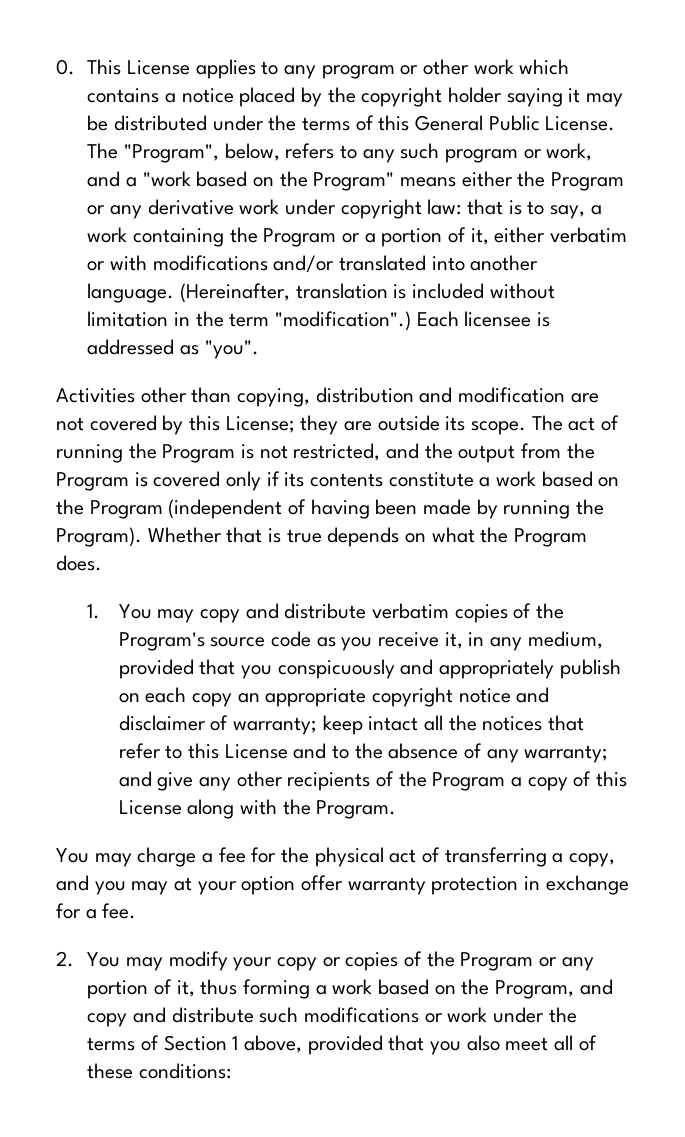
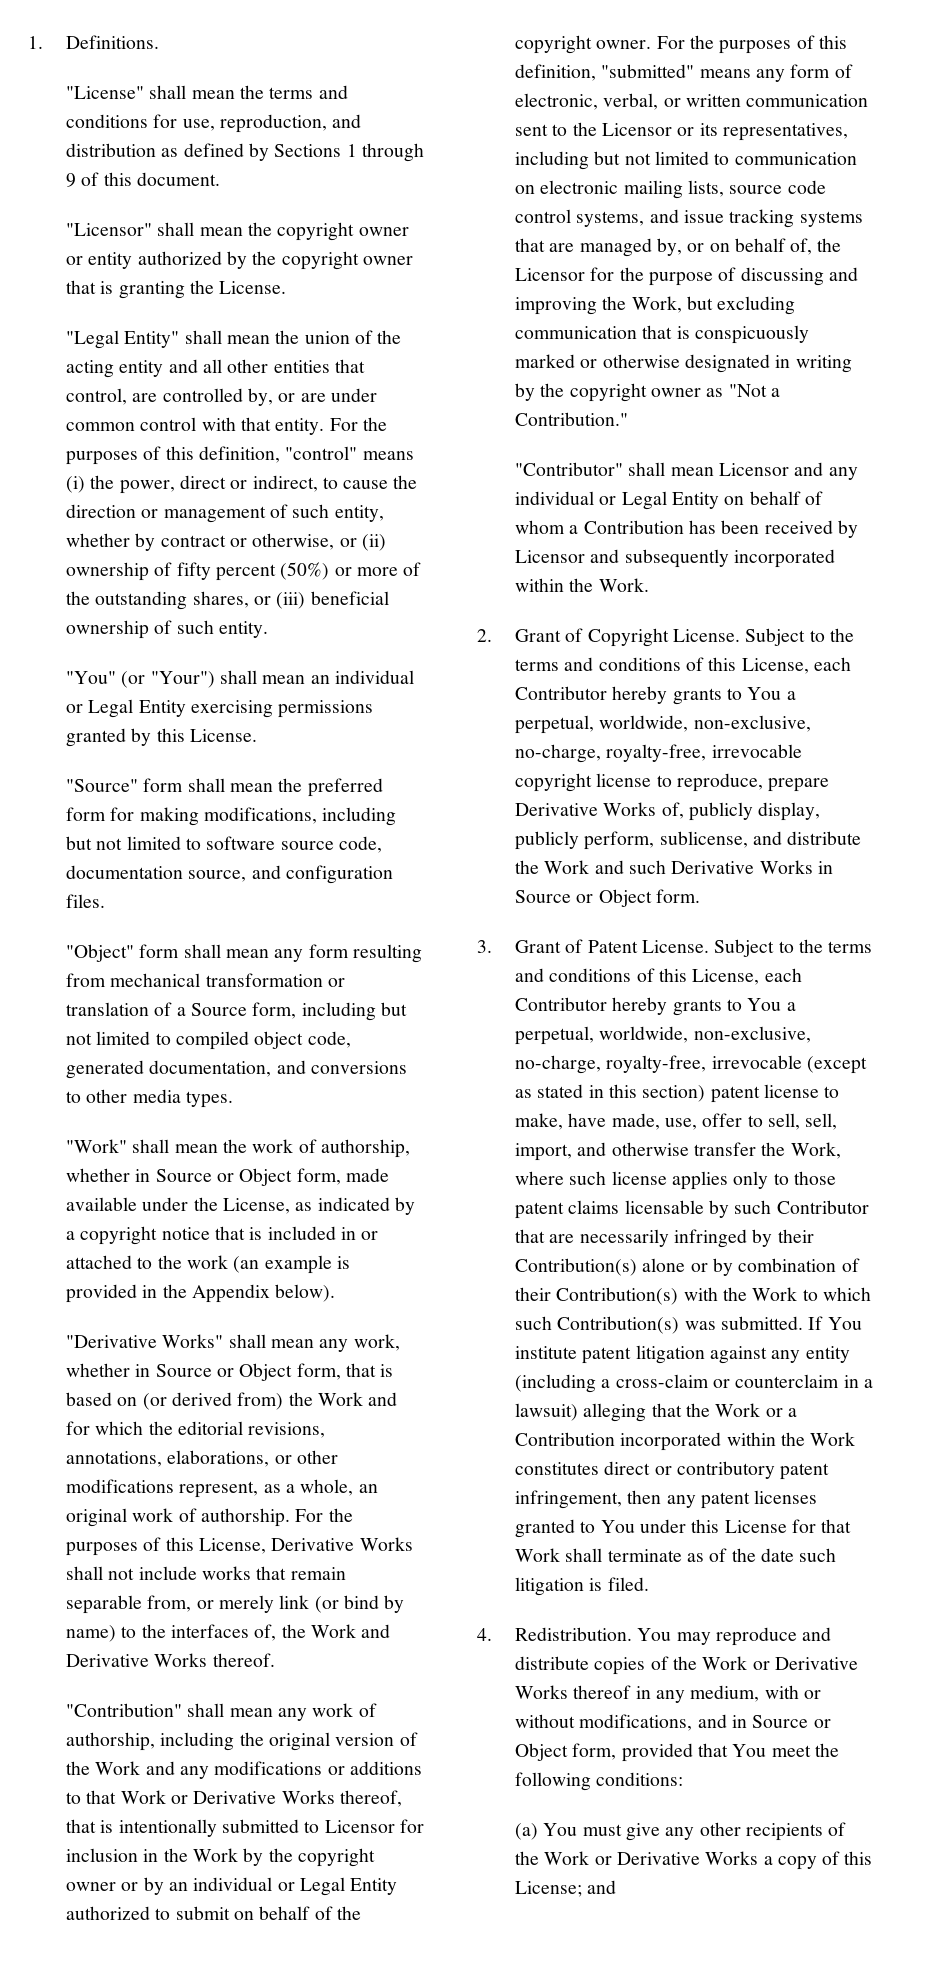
[56,59,570,79] [87,87,624,107] [87,115,616,131] [87,143,593,163] [87,171,625,191] [87,199,602,219] [87,227,628,247] [87,255,539,273] [87,283,555,303] [87,311,551,331] [87,339,259,359] [56,387,599,407] [56,415,620,435] [56,443,595,463] [56,471,620,491] [56,499,605,519] [56,527,588,547] [56,555,102,571] [87,603,565,623] [118,631,603,651] [118,659,621,679] [118,687,550,707] [118,715,585,735] [118,743,609,763] [118,771,152,787] 0. This License applies to any program or other work which contains a notice placed by the copyright holder saying it may be distributed under the terms of this General Public License. The "Program", below, refers to any such program or work, and a "work based on the Program" means either the Program or any derivative work under copyright law: that is to say, a work containing the Program or a portion of it, either verbatim or with modifications and/or translated into another language. (Hereinafter, translation is included without limitation in the term "modification".) Each licensee is addressed as "you". // Activities other than copying, distribution and modification are not covered by this License; they are outside its scope. The act of running the Program is not restricted, and the output from the Program is covered only if its contents constitute a work based on the Program (independent of having been made by running the Program). Whether that is true depends on what the Program does. // 1. You may copy and distribute verbatim copies of the Program's source code as you receive it, in any medium, provided that you conspicuously and appropriately publish on each copy an appropriate copyright notice and disclaimer of warranty; keep intact all the notices that refer to this License and to the absence of any warranty; and -> [28,35,160,49] [66,85,348,99] [66,114,362,133] [66,143,424,162] [66,172,221,187] [66,222,409,241] [66,251,413,270] [66,280,287,299] [66,330,402,349] [66,359,365,378] [66,388,377,406] [66,417,387,435] [66,446,414,465] [66,475,418,494] [66,504,384,523] [66,533,386,551] [66,562,422,581] [66,591,389,610] [66,620,269,639] [66,670,414,688] [66,699,374,718] [66,728,258,747] [66,778,383,797] [66,807,397,826] [66,836,382,853] [66,865,394,884] [66,894,106,908] [66,944,422,963] [66,973,346,987] [66,1002,407,1021] [66,1031,351,1050] [66,1060,408,1079] [66,1089,234,1108] [66,1139,410,1158] [66,1168,389,1186] [66,1197,415,1215] [66,1226,379,1245] [66,1255,350,1274] [66,1284,336,1303] [66,1334,400,1352] [66,1363,394,1381] [66,1392,398,1410] [66,1421,326,1438] [66,1450,339,1467] [66,1479,378,1498] [66,1508,353,1527] [66,1537,413,1556] [66,1566,346,1580] [66,1595,405,1614] [66,1624,391,1642] [66,1653,275,1667] [66,1703,377,1721] [66,1732,418,1751] [66,1761,422,1779] [66,1790,402,1807] [66,1819,424,1837] [66,1848,375,1867] [66,1877,398,1896] [66,1906,361,1920] [515,35,847,54] [515,64,853,82] [515,93,869,110] [515,122,848,141] [515,151,857,170] [515,180,826,199] [515,209,863,228] [515,238,842,257] [515,267,858,286] [515,296,796,315] [515,325,810,344] [515,354,852,373] [515,383,780,402] [515,412,629,426] [515,462,858,480] [515,491,823,510] [515,520,858,538] [515,549,836,568] [515,578,649,592] [477,628,854,647] [515,657,851,674] [515,686,796,705] [515,715,811,734] [515,744,802,763] [515,773,830,792] [515,802,821,821] [515,831,862,850] [515,860,833,874] [515,889,701,907] [477,939,873,957] [515,968,802,985] [515,997,796,1016] [515,1026,811,1045] [515,1055,868,1074] [515,1084,840,1103] [515,1113,838,1130] [515,1142,841,1161] [515,1171,836,1190] [515,1200,869,1219] [515,1229,814,1248] [515,1258,860,1276] [515,1287,871,1305] [515,1316,862,1334] [515,1345,850,1364] [515,1374,873,1393] [515,1403,797,1422] [515,1432,856,1451] [515,1461,830,1480] [515,1490,818,1509] [515,1519,852,1538] [515,1548,837,1562] [515,1577,649,1596] [477,1627,832,1646] [515,1656,858,1675] [515,1685,821,1703] [515,1714,831,1731] [515,1743,839,1762] [515,1772,684,1791] [515,1823,622,1840] 1. Definitions. // "License" shall mean the terms and conditions for use, reproduction, and distribution as defined by Sections 1 through 9 of this document. // "Licensor" shall mean the copyright owner or entity authorized by the copyright owner that is granting the License. // "Legal Entity" shall mean the union of the acting entity and all other entities that control, are controlled by, or are under common control with that entity. For the purposes of this definition, "control" means (i) the power, direct or indirect, to cause the direction or management of such entity, whether by contract or otherwise, or (ii) ownership of fifty percent (50%) or more of the outstanding shares, or (iii) beneficial ownership of such entity. // "You" (or "Your") shall mean an individual or Legal Entity exercising permissions granted by this License. // "Source" form shall mean the preferred form for making modifications, including but not limited to software source code, documentation source, and configuration files. // "Object" form shall mean any form resulting from mechanical transformation or translation of a Source form, including but not limited to compiled object code, generated documentation, and conversions to other media types. // "Work" shall mean the work of authorship, whether in Source or Object form, made available under the License, as indicated by a copyright notice that is included in or attached to the work (an example is provided in the Appendix below). // "Derivative Works" shall mean any work, whether in Source or Object form, that is based on (or derived from) the Work and for which the editorial revisions, annotations, elaborations, or other modifications represent, as a whole, an original work of authorship. For the purposes of this License, Derivative Works shall not include works that remain separable from, or merely link (or bind by name) to the interfaces of, the Work and Derivative Works thereof. // "Contribution" shall mean any work of authorship, including the original version of the Work and any modifications or additions to that Work or Derivative Works thereof, that is intentionally submitted to Licensor for inclusion in the Work by the copyright owner or by an individual or Legal Entity authorized to submit on behalf of the copyright owner. For the purposes of this definition, "submitted" means any form of electronic, verbal, or written communication sent to the Licensor or its representatives, including but not limited to communication on electronic mailing lists, source code control systems, and issue tracking systems that are managed by, or on behalf of, the Licensor for the purpose of discussing and improving the Work, but excluding communication that is conspicuously marked or otherwise designated in writing by the copyright owner as "Not a Contribution." // "Contributor" shall mean Licensor and any individual or Legal Entity on behalf of whom a Contribution has been received by Licensor and subsequently incorporated within the Work. // 2. Grant of Copyright License. Subject to the terms and conditions of this License, each Contributor hereby grants to You a perpetual, worldwide, non-exclusive, no-charge, royalty-free, irrevocable copyright license to reproduce, prepare Derivative Works of, publicly display, publicly perform, sublicense, and distribute the Work and such Derivative Works in Source or Object form. // 3. Grant of Patent License. Subject to the terms and conditions of this License, each Contributor hereby grants to You a perpetual, worldwide, non-exclusive, no-charge, royalty-free, irrevocable (except as stated in this section) patent license to make, have made, use, offer to sell, sell, import, and otherwise transfer the Work, where such license applies only to those patent claims licensable by such Contributor that are necessarily infringed by their Contribution(s) alone or by combination of their Contribution(s) with the Work to which such Contribution(s) was submitted. If You institute patent litigation against any entity (including a cross-claim or counterclaim in a lawsuit) alleging that the Work or a Contribution incorporated within the Work constitutes direct or contributory patent infringement, then any patent licenses granted to You under this License for that Work shall terminate as of the date such litigation is filed. // 4. Redistribution. You may reproduce and distribute copies of the Work or Derivative Works thereof in any medium, with or without modifications, and in Source or Object form, provided that You meet the following conditions: // (a) You must
[432,771,628,791] [118,799,397,819] [56,847,616,867] [56,875,629,895] [56,903,137,919] [56,951,594,971] [87,979,613,999] [87,1007,577,1027] [87,1035,597,1055] [87,1063,232,1079] Program a copy of this License along with the Program. // You may charge a fee for the physical act of transferring a copy, and you may at your option offer warranty protection in exchange for a fee. // 2. You may modify your copy or copies of the Program or any portion of it, thus forming a work based on the Program, and copy and distribute such modifications or work under the terms of Section 1 above, provided that you also meet all of these conditions: -> [544,1851,873,1870] [515,1880,617,1897] Work or Derivative Works a copy of this License; and

